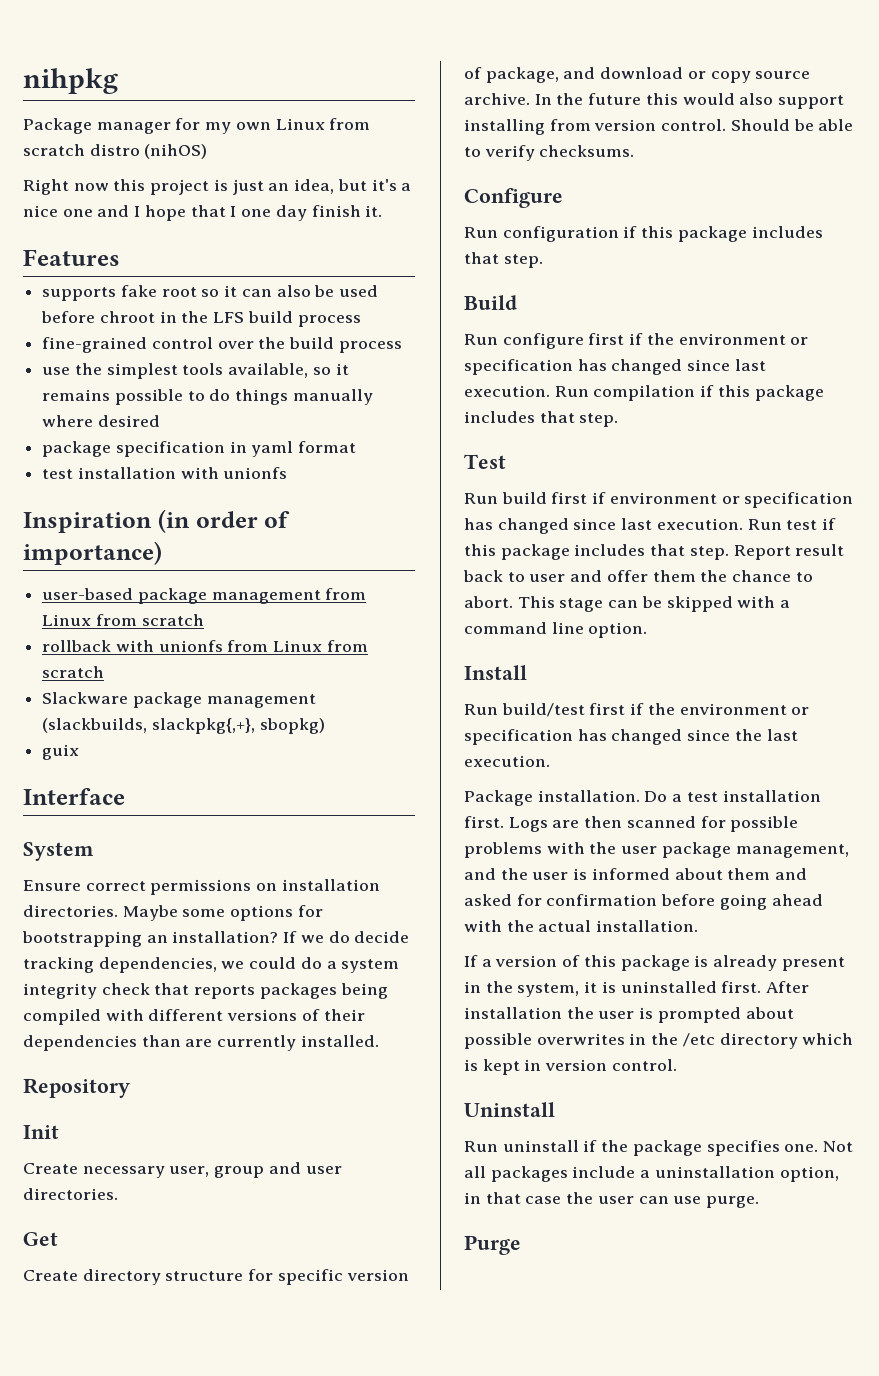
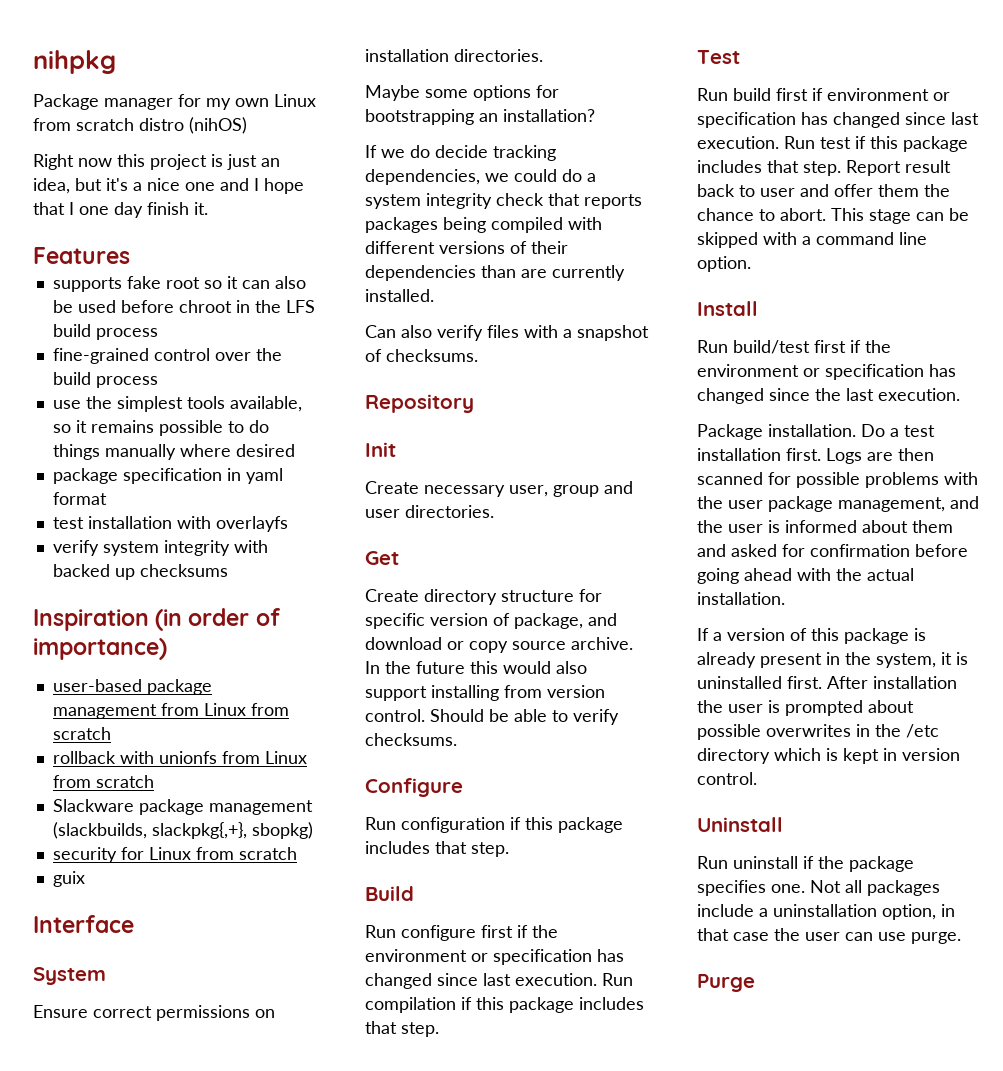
[223,467,288,479] unionfs -> [215,516,288,532] [52,540,268,556] [52,564,228,580] overlayfs // verify system integrity with backed up checksums
(325, 726) none -> [52,847,297,863] // security for Linux from scratch
(118, 911) none -> (543, 55) //
(279, 937) none -> (595, 115) //
(379, 1041) none -> [365,325,649,341] [365,349,478,362] // Can also verify files with a snapshot of checksums.

